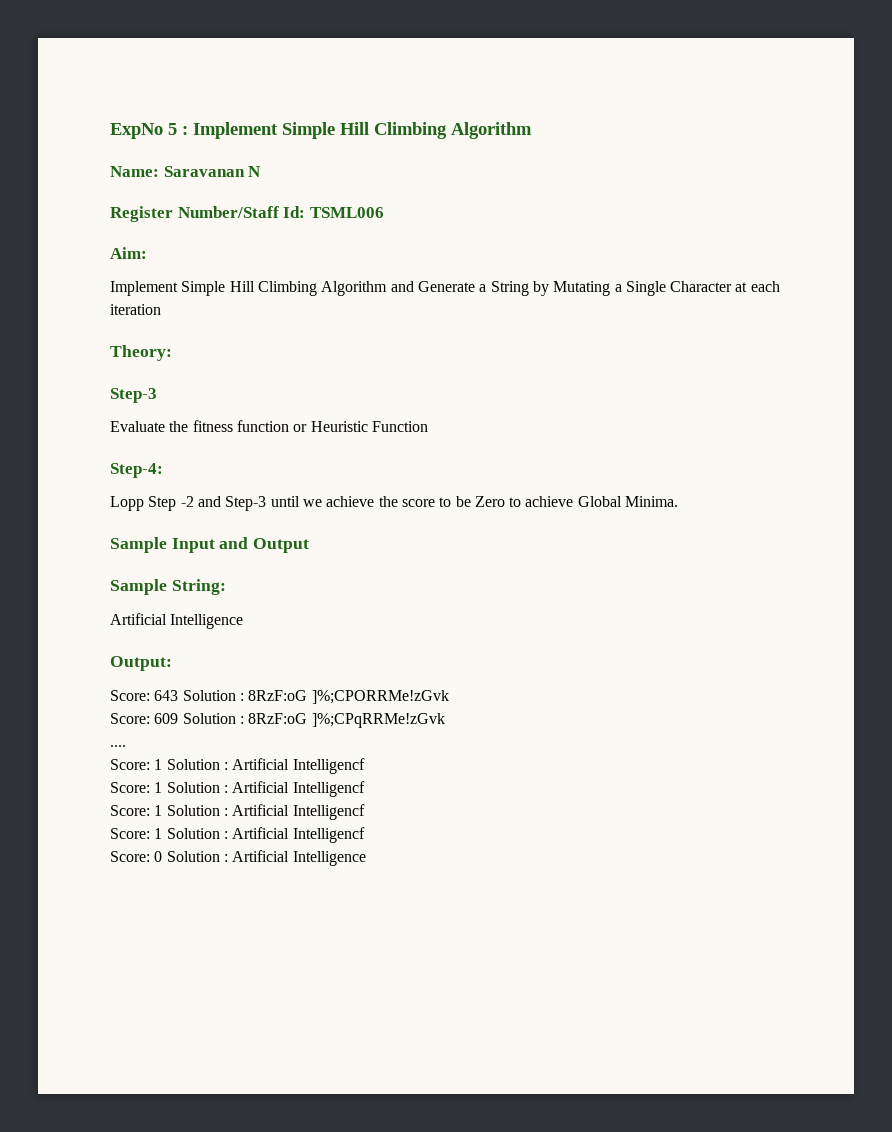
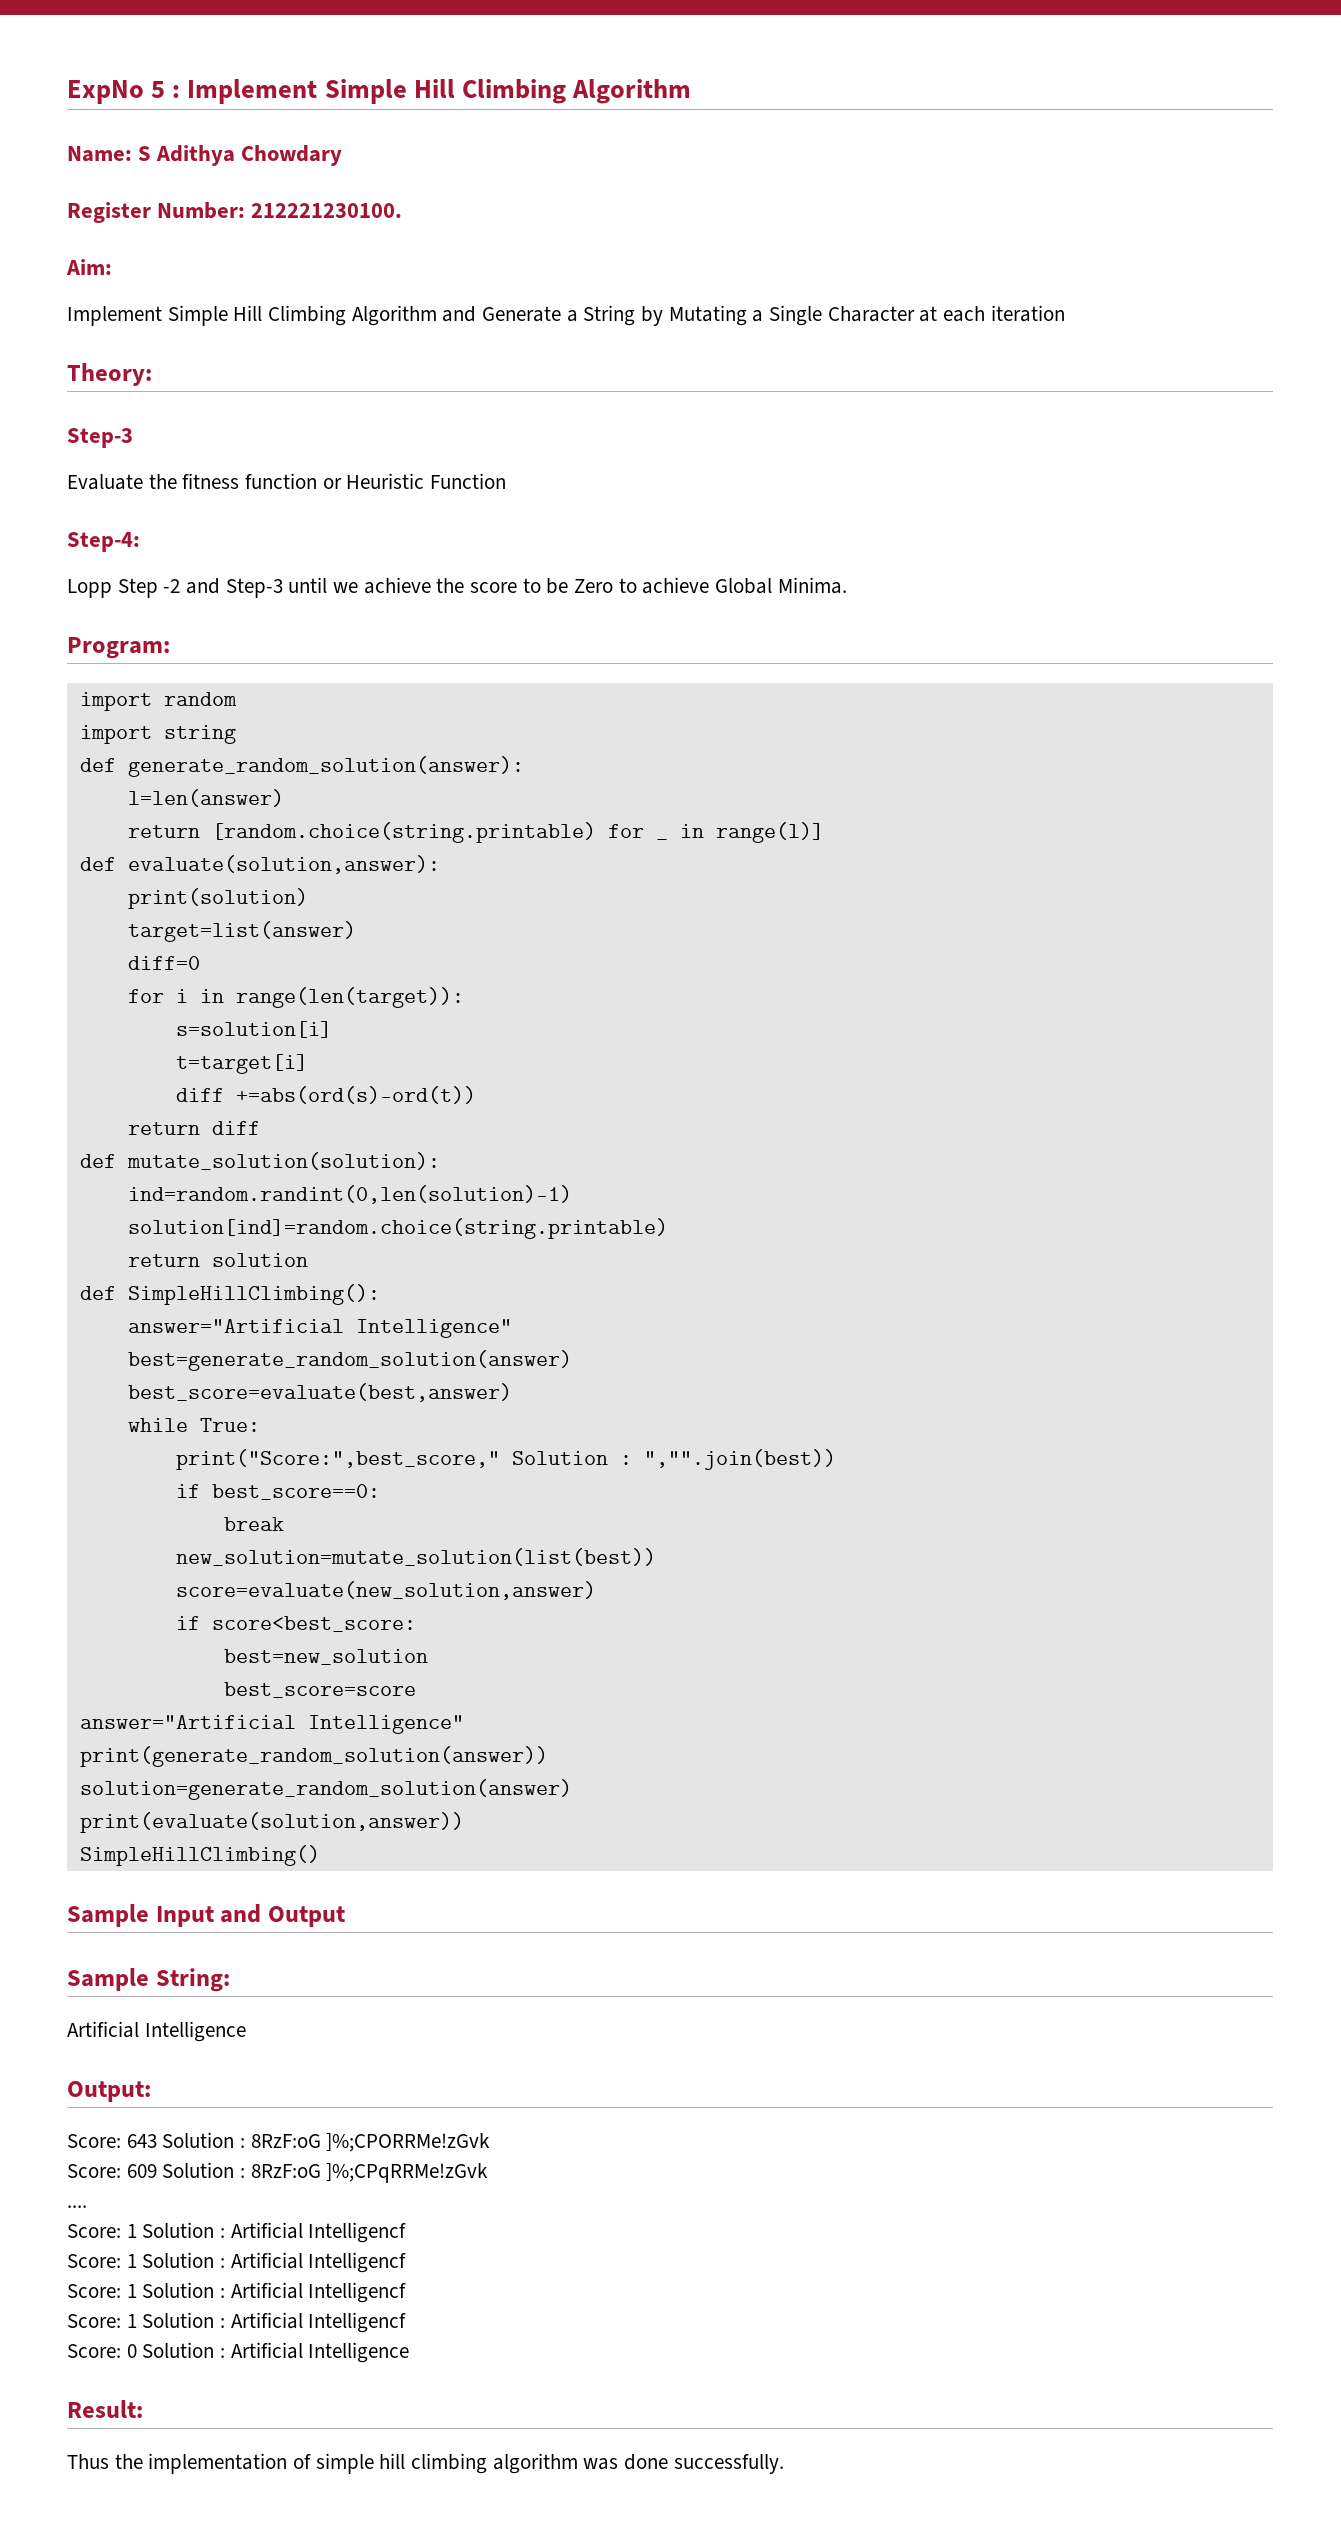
[163,166,262,177] [110,206,384,222] Saravanan N // Register Number/Staff Id: TSML006 -> [138,145,343,166] [67,202,403,223] S Adithya Chowdary // Register Number: 212221230100.
(679, 501) none -> [67,637,170,659] [79,692,237,711] [79,725,236,744] [79,756,524,777] [127,789,284,807] [127,822,644,843] [655,838,668,840] [679,822,824,843] [79,855,440,874] [127,888,308,909] [127,921,356,942] [127,956,200,970] [127,987,464,1008] [175,1021,332,1038] [175,1054,308,1074] [175,1086,476,1104] [127,1121,260,1135] [79,1152,440,1170] [127,1185,572,1204] [127,1218,668,1239] [127,1253,308,1267] [79,1284,380,1305] [127,1319,512,1338] [127,1350,572,1371] [127,1383,512,1402] [127,1418,260,1432] [175,1449,836,1470] [175,1484,380,1500] [223,1517,284,1531] [175,1548,656,1566] [175,1581,596,1600] [175,1616,416,1632] [223,1649,428,1665] [223,1682,416,1698] [79,1715,464,1734] [79,1746,548,1767] [79,1779,572,1800] [79,1812,464,1833] [79,1845,320,1866] // Program: // import random // import string // def generate_random_solution(answer): // l=len(answer) // return [random.choice(string.printable) for _ in range(l)] // def evaluate(solution,answer): // print(solution) // target=list(answer) // diff=0 // for i in range(len(target)): // s=solution[i] // t=target[i] // diff +=abs(ord(s)-ord(t)) // return diff // def mutate_solution(solution): // ind=random.randint(0,len(solution)-1) // solution[ind]=random.choice(string.printable) // return solution // def SimpleHillClimbing(): // answer="Artificial Intelligence" // best=generate_random_solution(answer) // best_score=evaluate(best,answer) // while True: // print("Score:",best_score," Solution : ","".join(best)) // if best_score==0: // break // new_solution=mutate_solution(list(best)) // score=evaluate(new_solution,answer) // if score<best_score: // best=new_solution // best_score=score // answer="Artificial Intelligence" // print(generate_random_solution(answer)) // solution=generate_random_solution(answer) // print(evaluate(solution,answer)) // SimpleHillClimbing()
(366, 858) none -> [67,2400,143,2418] [67,2453,784,2474] // Result: // Thus the implementation of simple hill climbing algorithm was done successfully.

